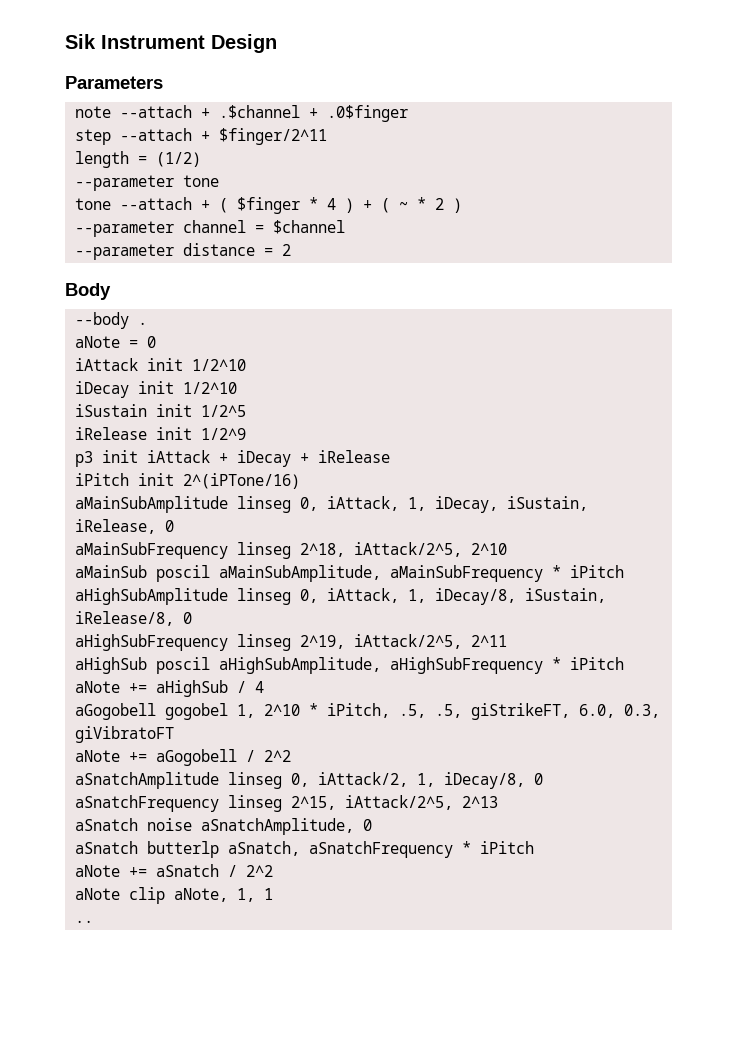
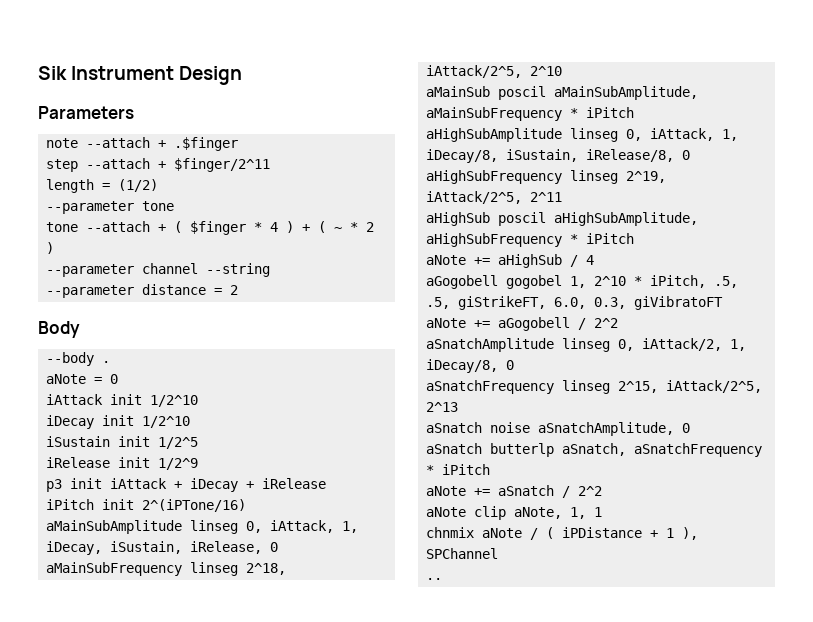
[218,105,408,122] .$channel + .0$finger -> [174,137,239,151] .$finger
[254,220,345,234] = $channel -> [206,263,271,277] --string
(273, 894) none -> [426,527,699,540] [426,548,499,559] // chnmix aNote / ( iPDistance + 1 ), SPChannel

